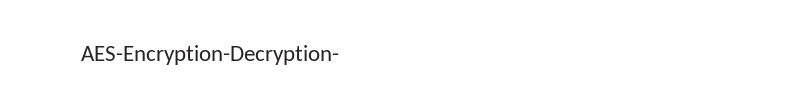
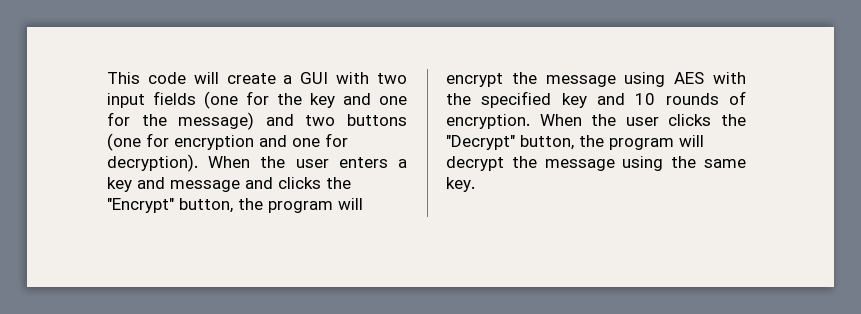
[81,45,339,65] AES-Encryption-Decryption- -> [107,72,407,84] [107,91,407,109] [107,112,407,130] [107,133,348,151] [107,154,407,172] [107,177,351,192] [107,198,363,213] [446,72,746,87] [446,91,746,108] [446,114,746,129] [446,135,704,150] [446,156,746,171] [446,177,475,192] This code will create a GUI with two input fields (one for the key and one for the message) and two buttons (one for encryption and one for decryption). When the user enters a key and message and clicks the "Encrypt" button, the program will encrypt the message using AES with the specified key and 10 rounds of encryption. When the user clicks the "Decrypt" button, the program will decrypt the message using the same key.

